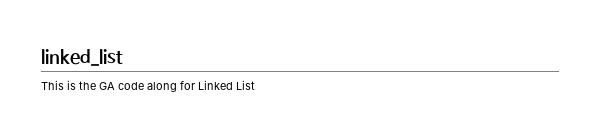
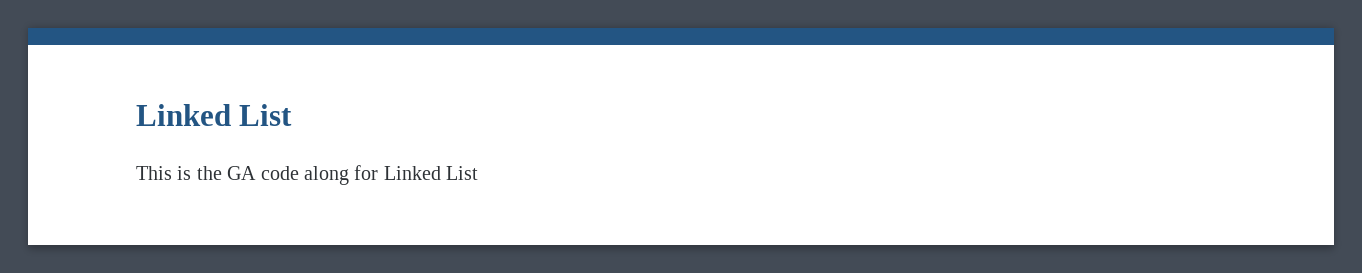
[41,49,123,66] linked_list -> [136,104,293,126] Linked List

